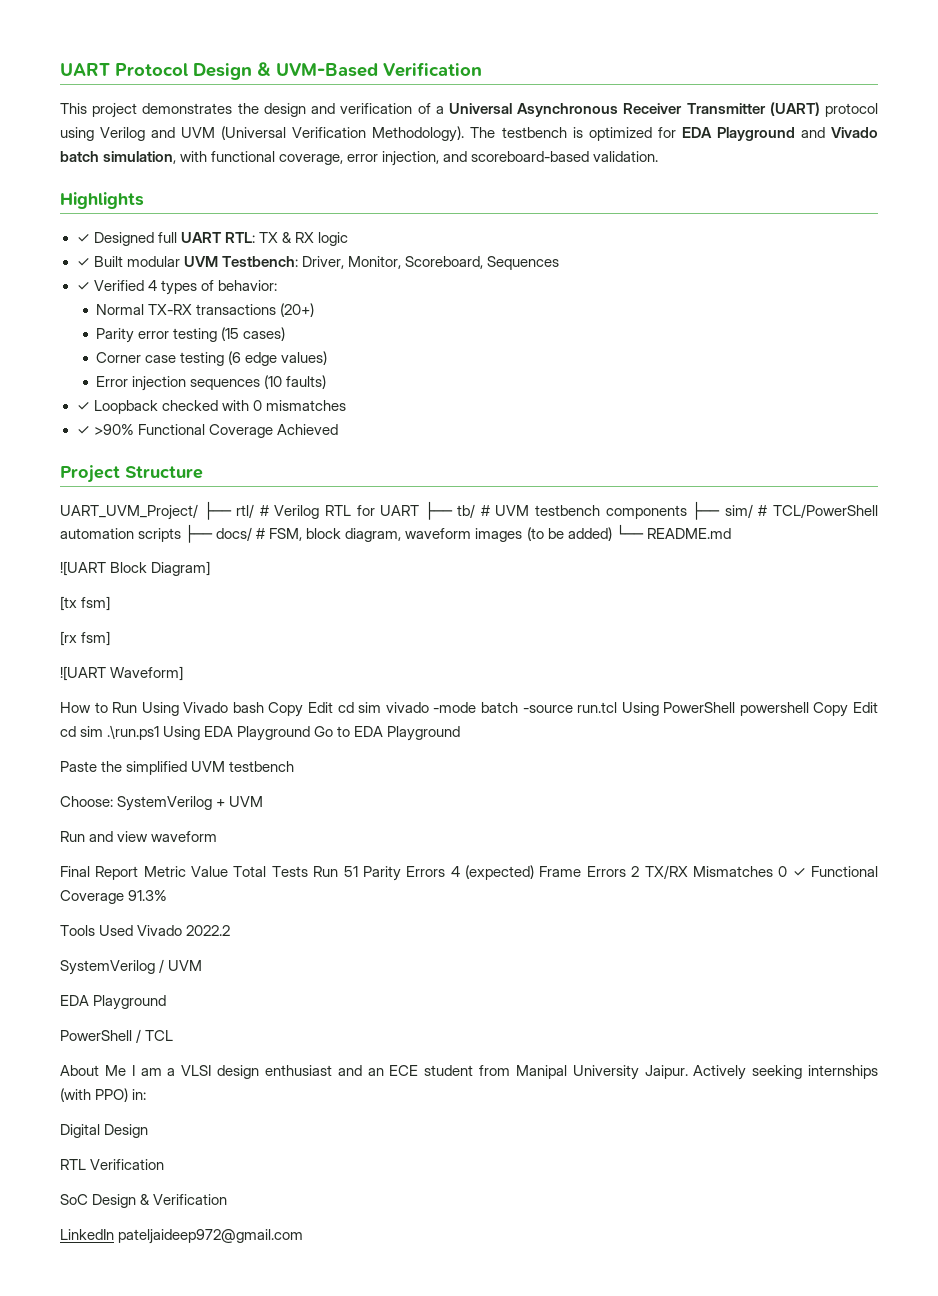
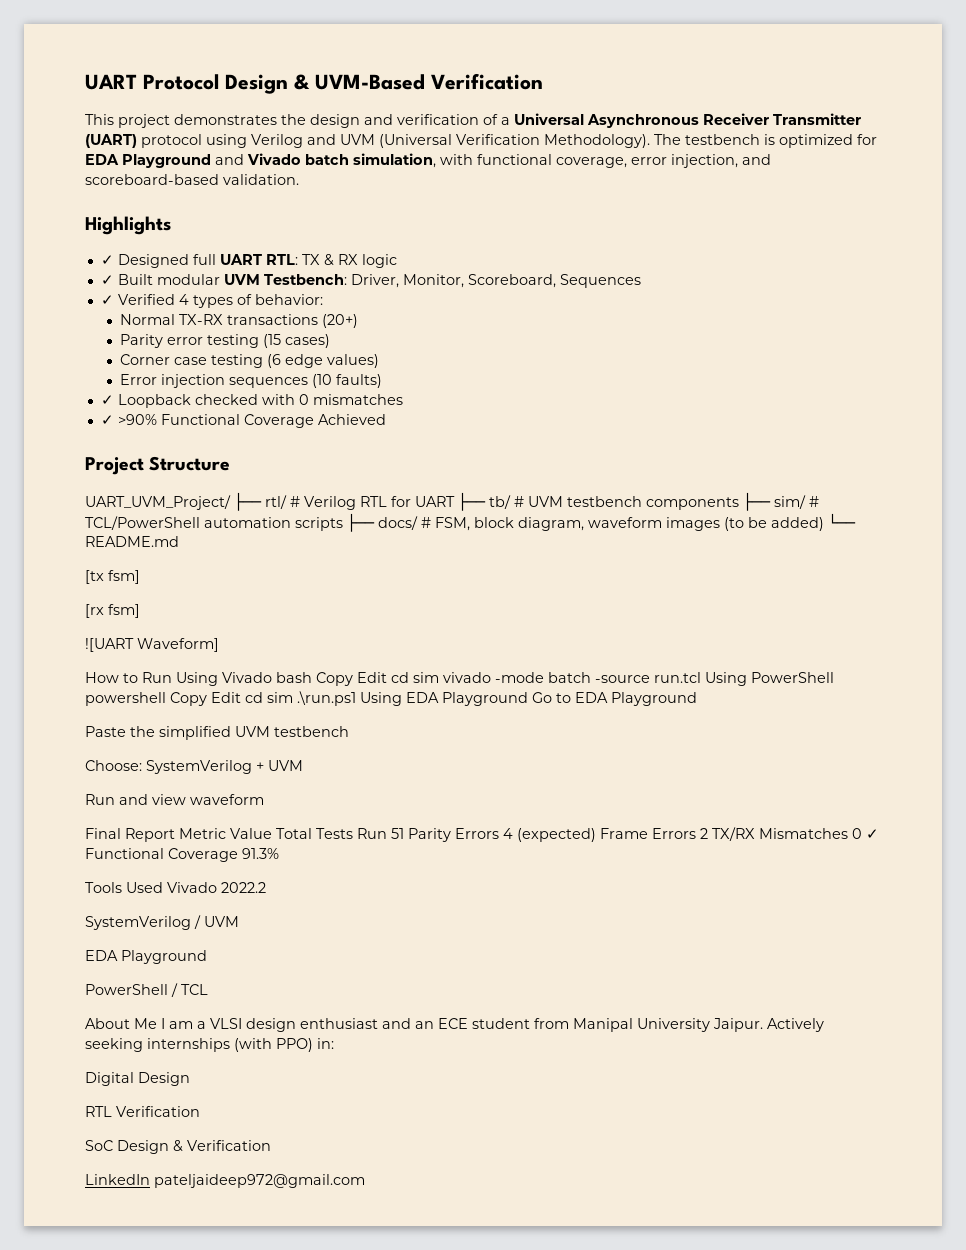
[60,561,211,576] // ![UART Block Diagram] -> (179, 541) none

